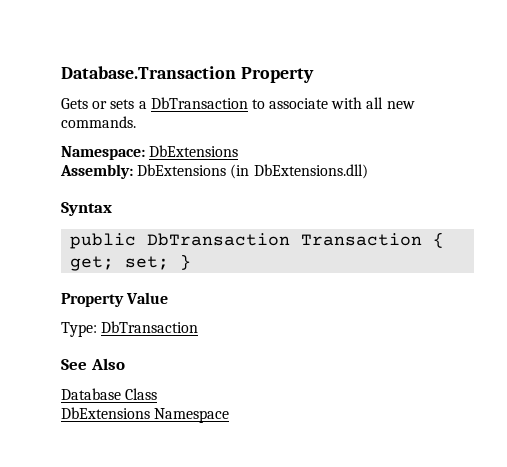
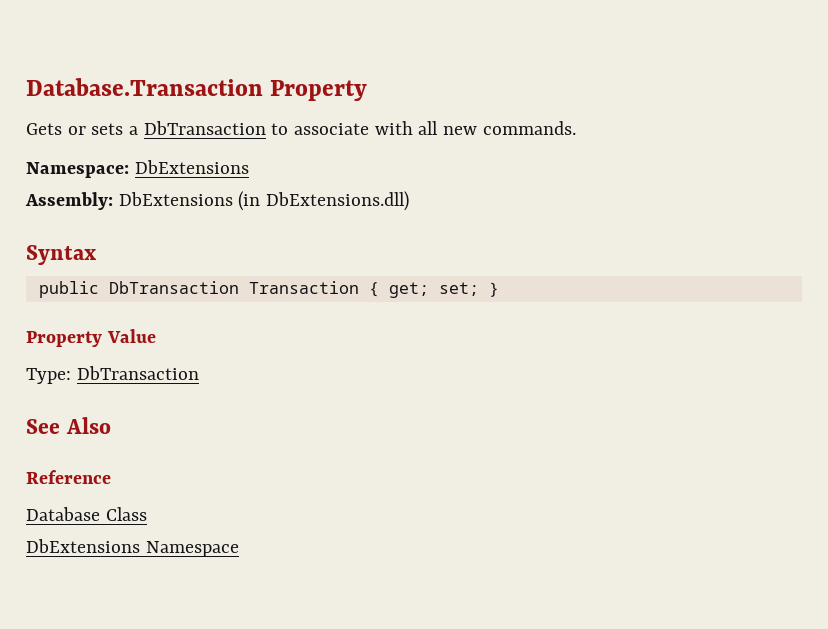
(125, 364) none -> [26,470,111,484] // Reference

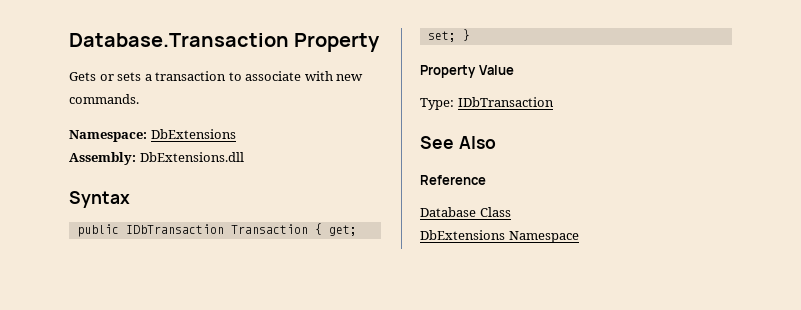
[143,121,266,135] DbTransaction -> [155,71,227,81] transaction
[418,121,439,135] all -> (333, 76) none
[118,191,410,211] DbExtensions (in DbExtensions.dll) -> [139,152,244,162] DbExtensions.dll
[108,281,239,294] DbTransaction -> [125,224,224,234] IDbTransaction
[76,366,199,380] DbTransaction -> [457,97,554,107] IDbTransaction

